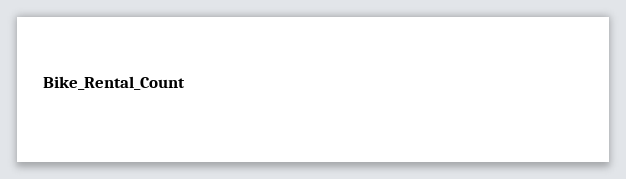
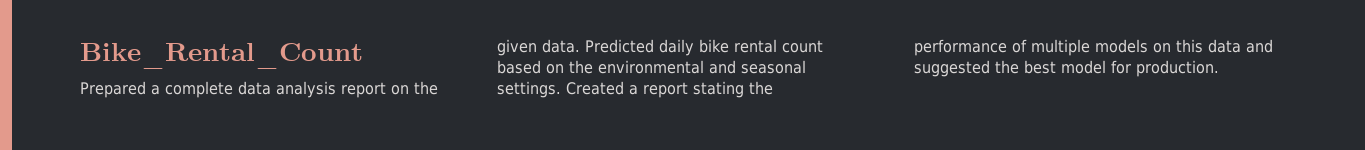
(185, 83) none -> [80,81,438,98] [497,39,823,56] [497,60,806,74] [497,81,773,98] [914,39,1273,56] [914,60,1219,77] // Prepared a complete data analysis report on the given data. Predicted daily bike rental count based on the environmental and seasonal settings. Created a report stating the performance of multiple models on this data and suggested the best model for production.

